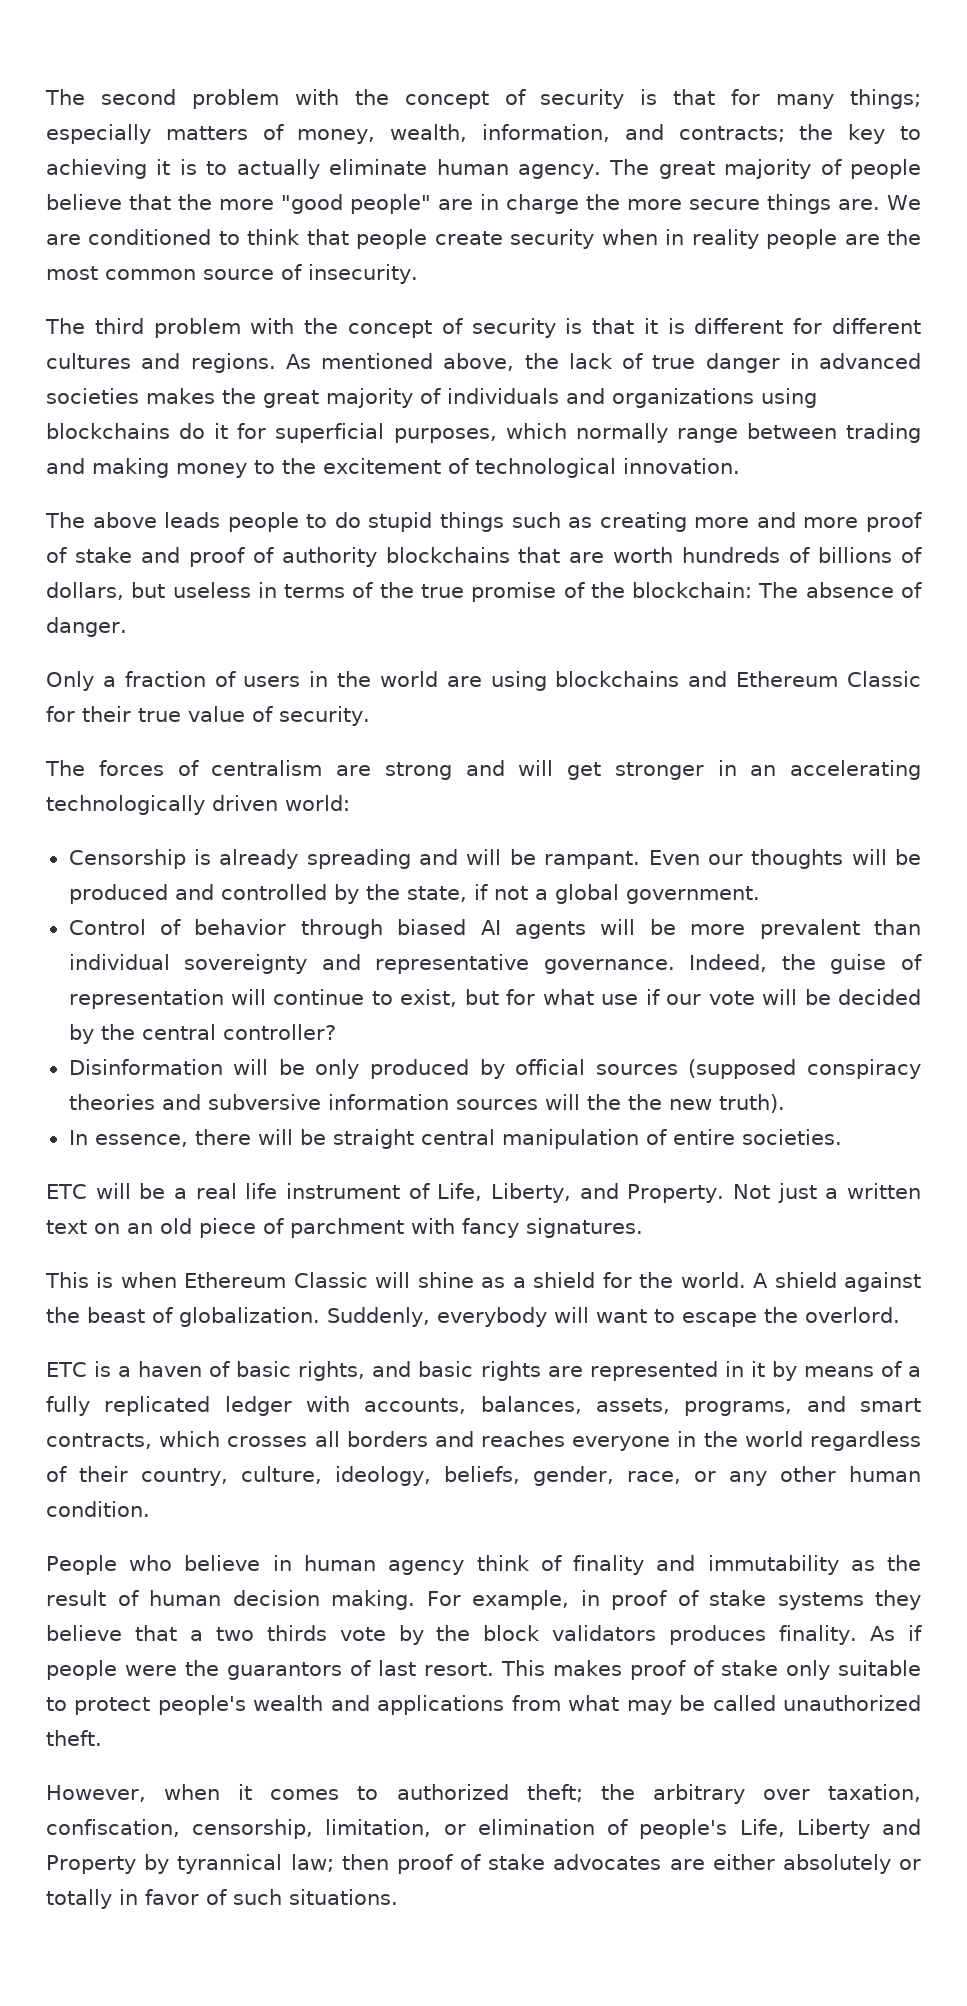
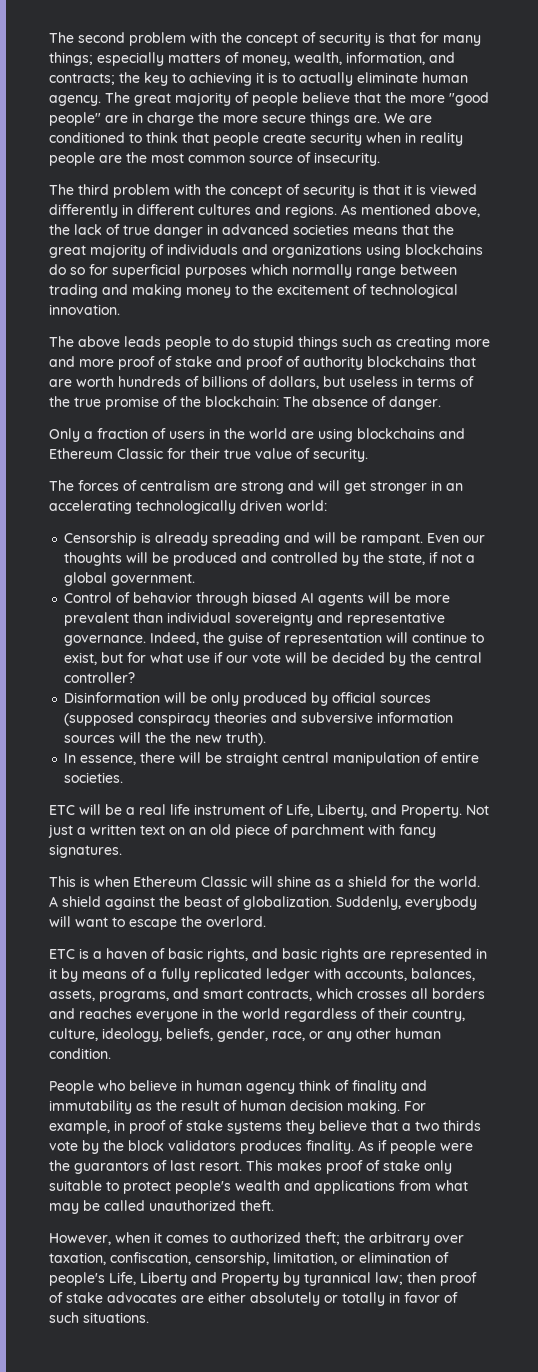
[694,318,823,334] different for -> [430,184,477,195] [49,204,133,218] viewed differently in
[146,388,215,404] makes -> [353,224,429,235] means that
[214,423,229,439] it -> [70,267,85,275] so
[393,428,497,443] purposes, -> [185,267,247,278] purposes

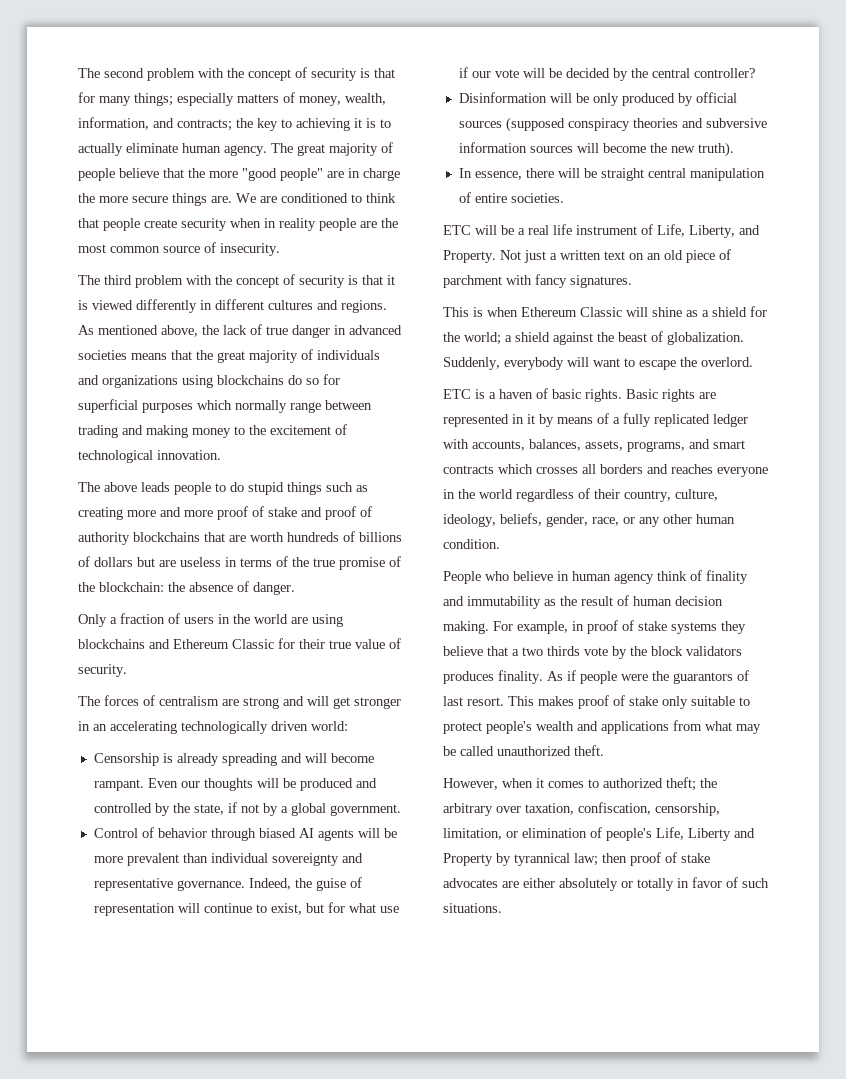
[269,376,345,389] dollars, but -> [94,557,176,567] dollars but are
[283,396,308,407] The -> [168,582,185,592] the
[340,532,358,543] be -> [330,753,374,763] become
(463, 558) none -> [262,803,278,816] by
[145,732,167,743] the -> [602,143,646,153] become
[439,876,480,887] [49,896,58,907] world. A -> [464,332,512,345] world; a
[207,948,317,962] rights, and basic -> [585,389,658,402] rights. Basic
[247,989,312,1001] contracts, -> [443,465,494,474] contracts

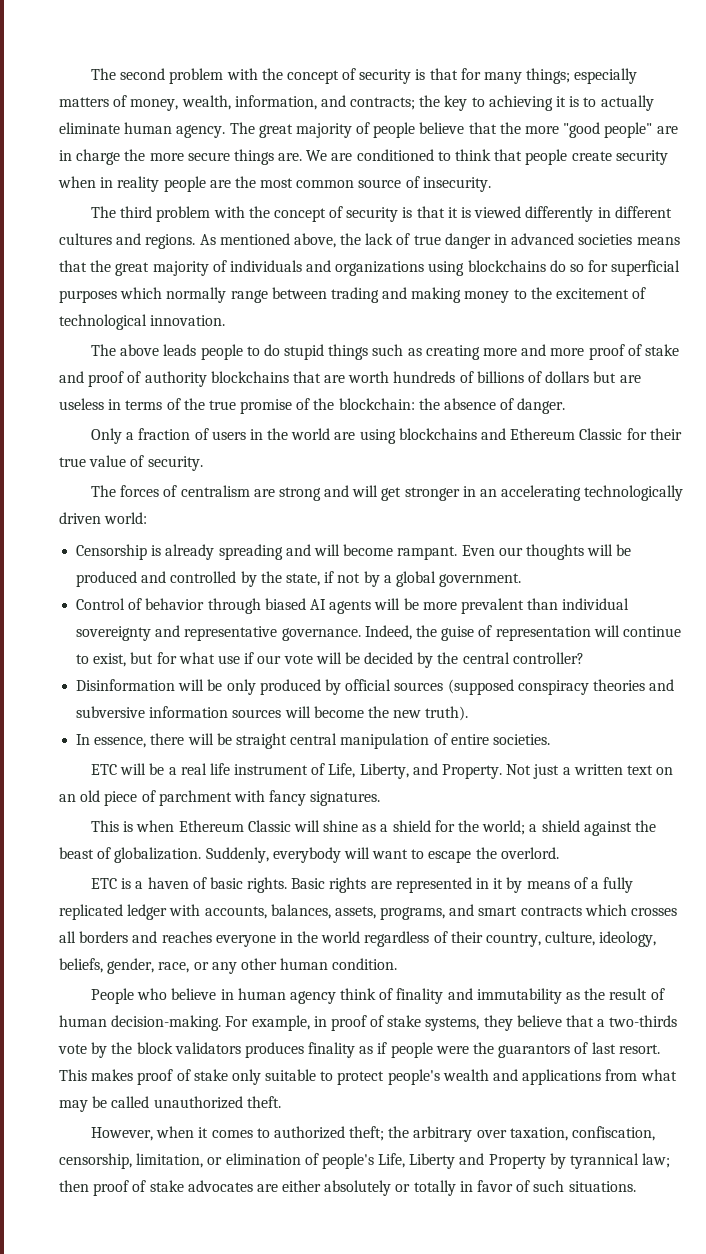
[675,596,723,606] [443,621,489,634] decision making. -> [111,1015,222,1031] decision-making.
[671,622,717,634] systems -> [425,1017,480,1031] systems,
[522,646,580,656] two thirds -> [609,1015,678,1027] two-thirds
[498,670,563,684] finality. As -> [308,1042,374,1058] finality as

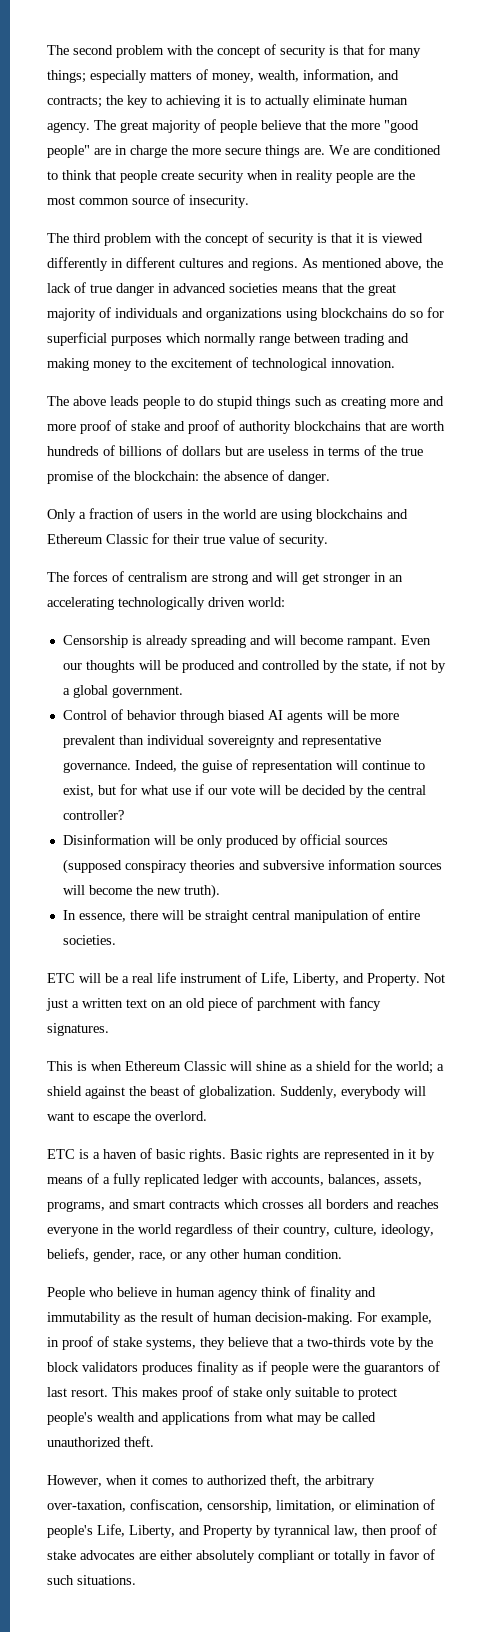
[349,1126,385,1141] theft; -> [270,1474,300,1487] theft,
[476,1127,568,1141] over taxation, -> [47,1500,126,1512] over-taxation,
[409,1153,456,1169] Liberty -> [129,1525,175,1538] Liberty,
[642,1153,671,1168] law; -> [334,1525,358,1537] law,
(392, 1188) none -> [258,1550,314,1563] compliant

